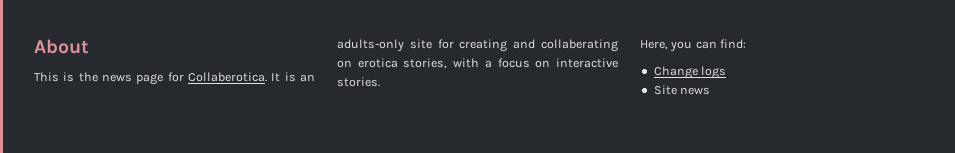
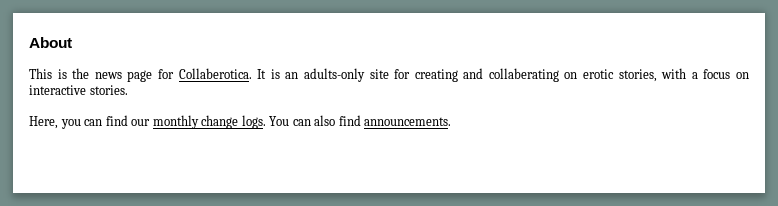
[357,58,398,68] erotica -> [583,69,615,79] erotic
[720,39,747,49] [653,66,727,79] [653,85,711,95] find: // Change logs // Site news -> [105,115,452,129] find our monthly change logs. You can also find announcements.

